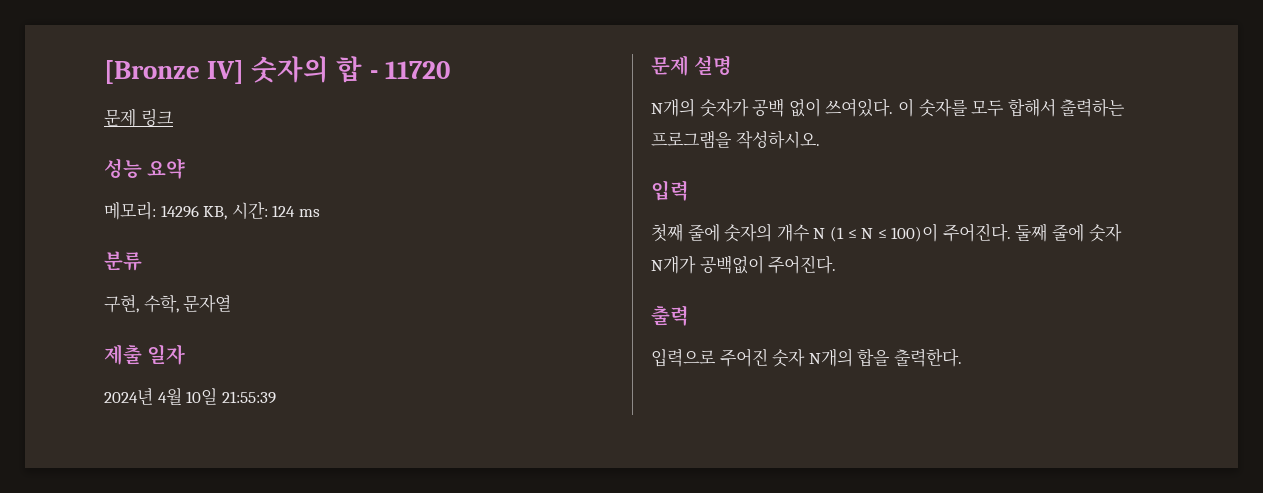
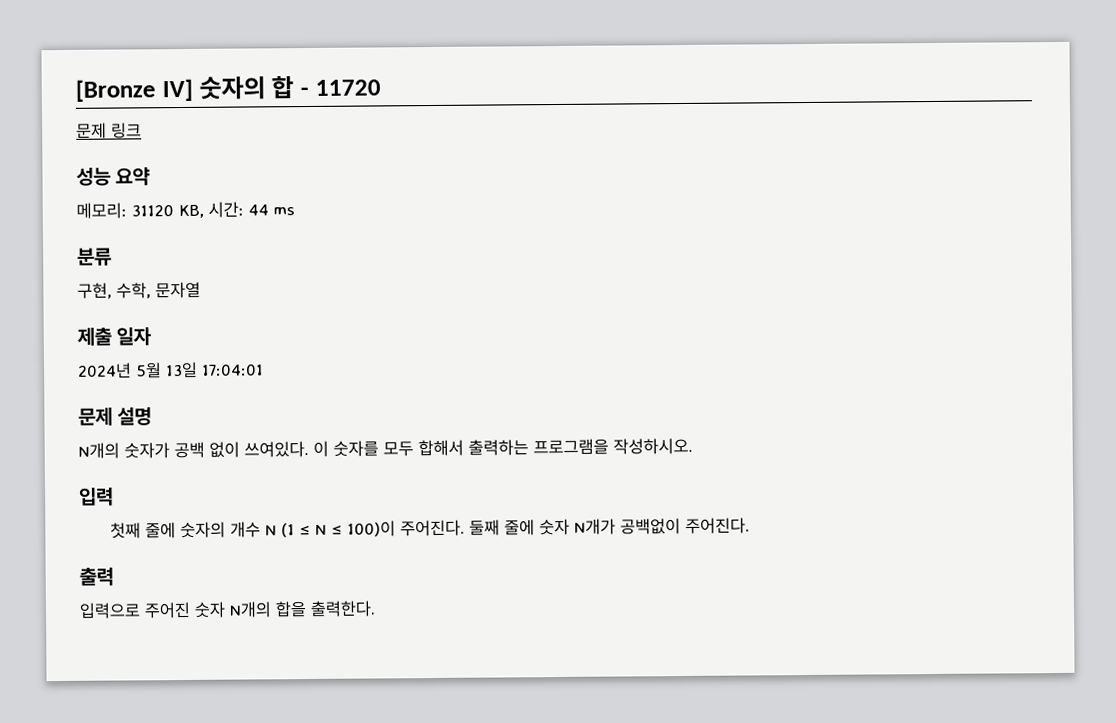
[160,205,199,218] 14296 -> [131,205,174,217] 31120
[272,205,296,217] 124 -> [248,204,269,216] 44
[157,388,276,405] 4월 10일 21:55:39 -> [135,361,264,379] 5월 13일 17:04:01

